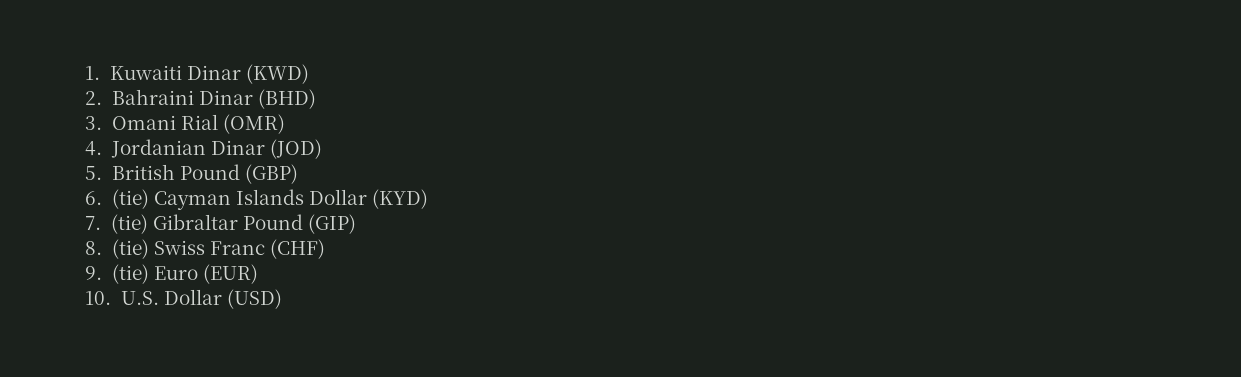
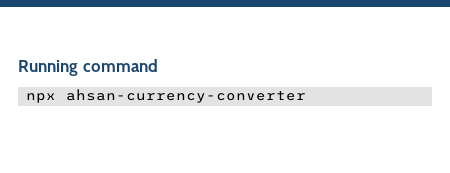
[85,64,309,84] [85,89,316,109] [85,114,285,134] [85,139,322,159] [85,164,298,184] [85,189,429,210] [85,214,356,234] [85,239,325,259] [85,264,258,284] [85,289,282,309] 1. Kuwaiti Dinar (KWD) // 2. Bahraini Dinar (BHD) // 3. Omani Rial (OMR) // 4. Jordanian Dinar (JOD) // 5. British Pound (GBP) // 6. (tie) Cayman Islands Dollar (KYD) // 7. (tie) Gibraltar Pound (GIP) // 8. (tie) Swiss Franc (CHF) // 9. (tie) Euro (EUR) // 10. U.S. Dollar (USD) -> [18,59,158,76] [26,89,307,103] Running command // npx ahsan-currency-converter

